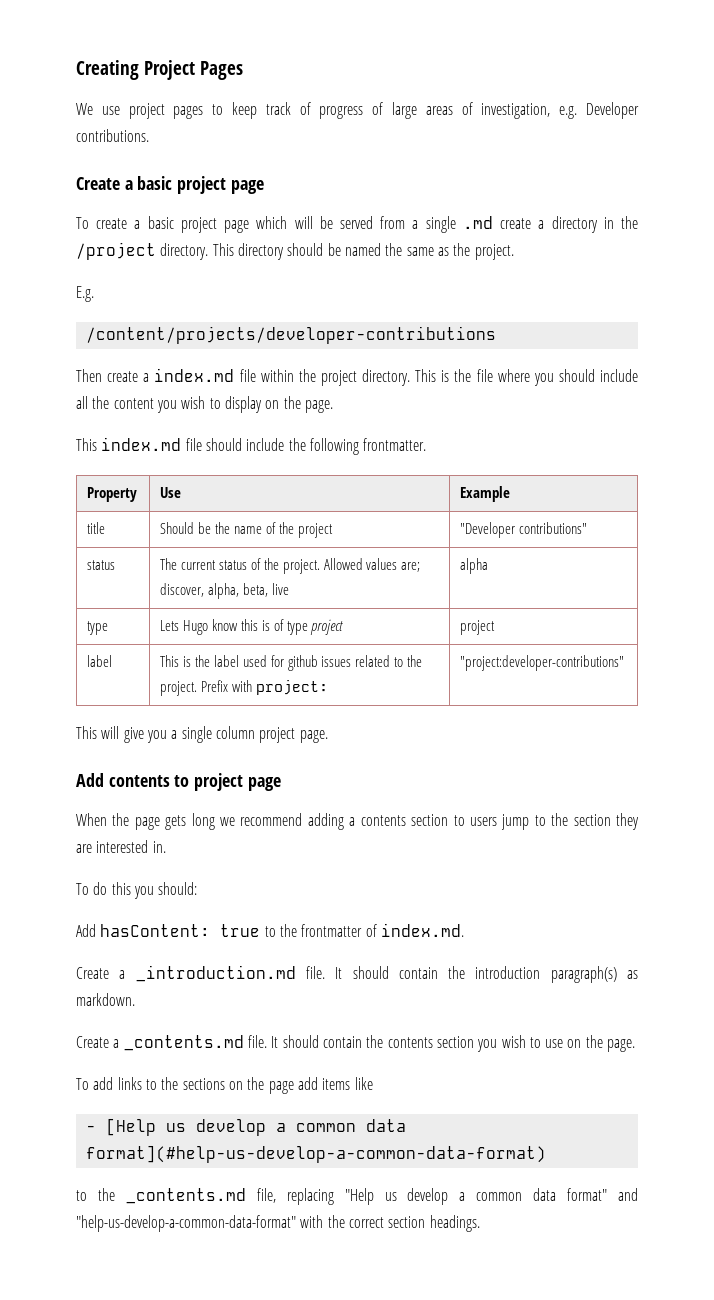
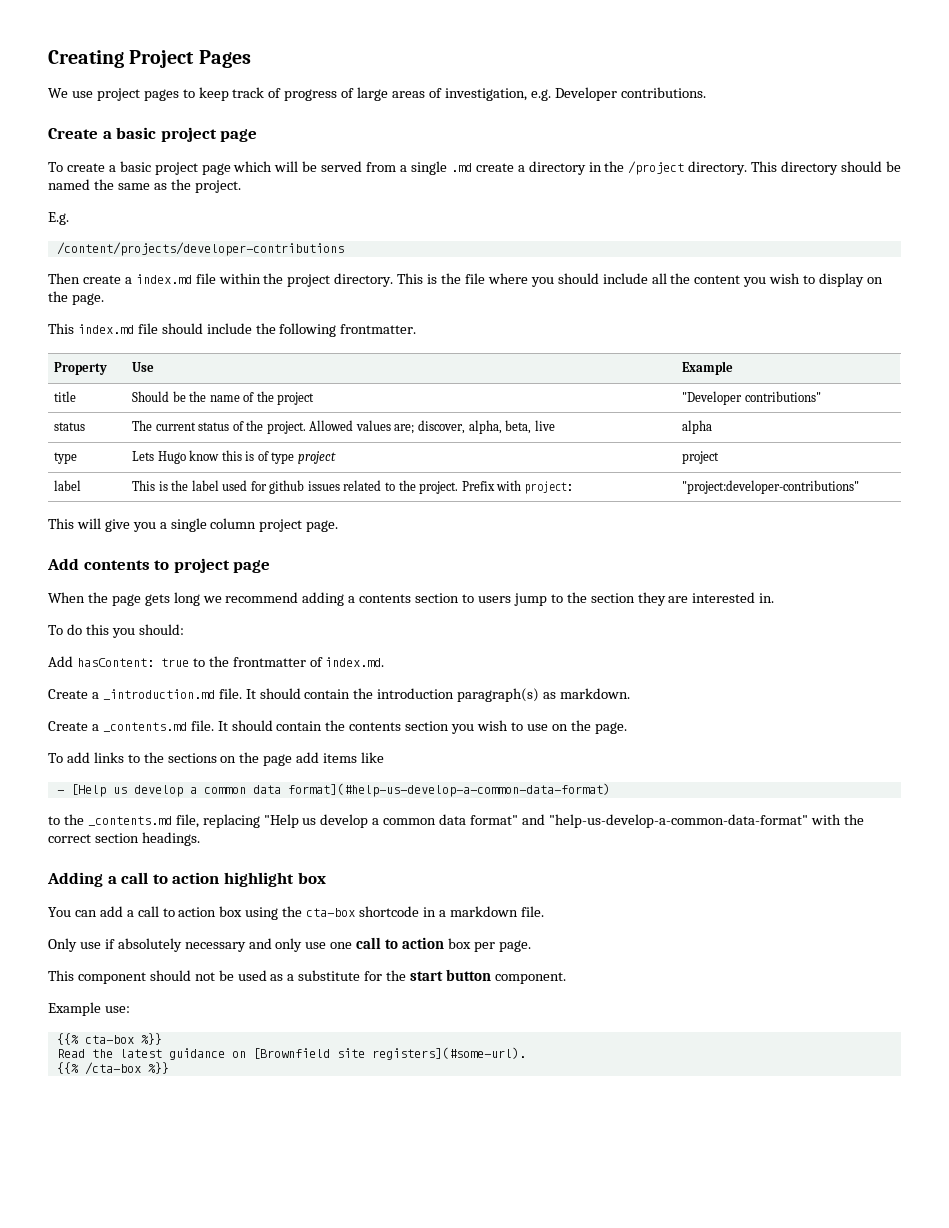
(480, 1223) none -> [47,872,326,887] [48,906,544,920] [48,937,531,952] [48,969,566,984] [48,1002,130,1016] [56,1033,162,1045] [56,1047,526,1060] [56,1062,169,1075] // Adding a call to action highlight box // You can add a call to action box using the cta-box shortcode in a markdown file. // Only use if absolutely necessary and only use one call to action box per page. // This component should not be used as a substitute for the start button component. // Example use: // {{% cta-box %}} // Read the latest guidance on [Brownfield site registers](#some-url). // {{% /cta-box %}}

